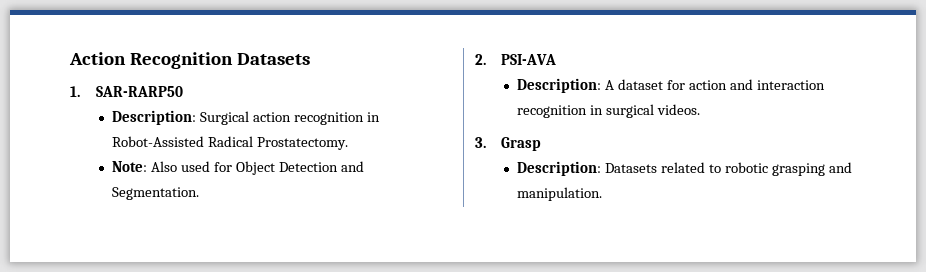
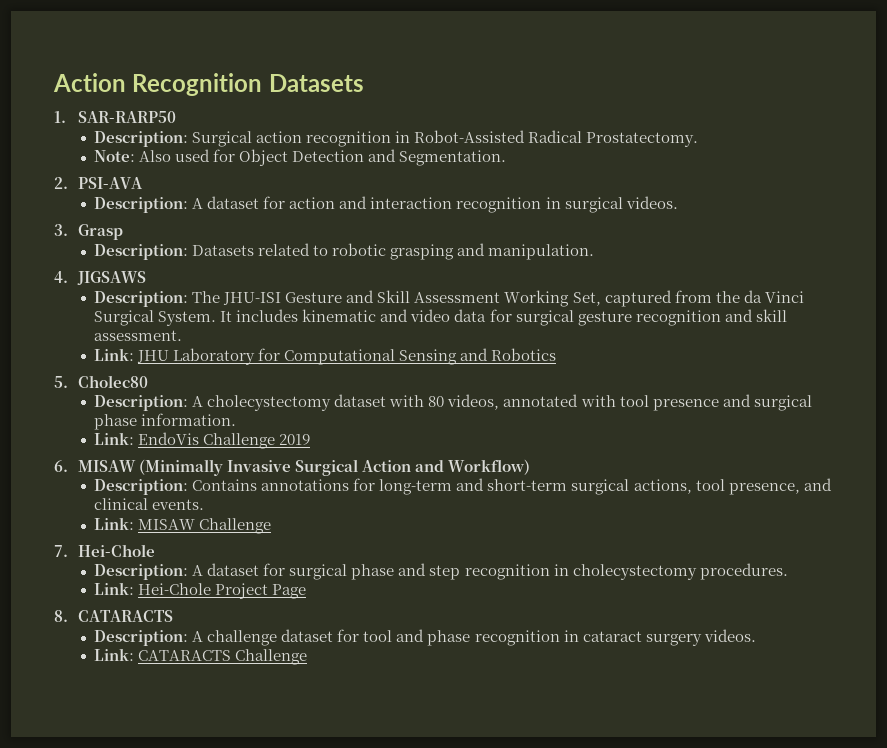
(603, 194) none -> [54,271,146,285] [94,290,804,307] [94,309,787,326] [94,330,183,341] [94,348,557,365] [54,375,148,388] [94,394,812,411] [94,413,237,430] [94,432,311,449] [54,459,530,476] [94,478,832,495] [94,498,205,510] [94,517,272,534] [54,544,155,557] [94,563,788,580] [94,582,307,599] [54,610,173,622] [94,629,756,646] [94,648,308,665] // 4. JIGSAWS // Description: The JHU-ISI Gesture and Skill Assessment Working Set, captured from the da Vinci Surgical System. It includes kinematic and video data for surgical gesture recognition and skill assessment. // Link: JHU Laboratory for Computational Sensing and Robotics // 5. Cholec80 // Description: A cholecystectomy dataset with 80 videos, annotated with tool presence and surgical phase information. // Link: EndoVis Challenge 2019 // 6. MISAW (Minimally Invasive Surgical Action and Workflow) // Description: Contains annotations for long-term and short-term surgical actions, tool presence, and clinical events. // Link: MISAW Challenge // 7. Hei-Chole // Description: A dataset for surgical phase and step recognition in cholecystectomy procedures. // Link: Hei-Chole Project Page // 8. CATARACTS // Description: A challenge dataset for tool and phase recognition in cataract surgery videos. // Link: CATARACTS Challenge

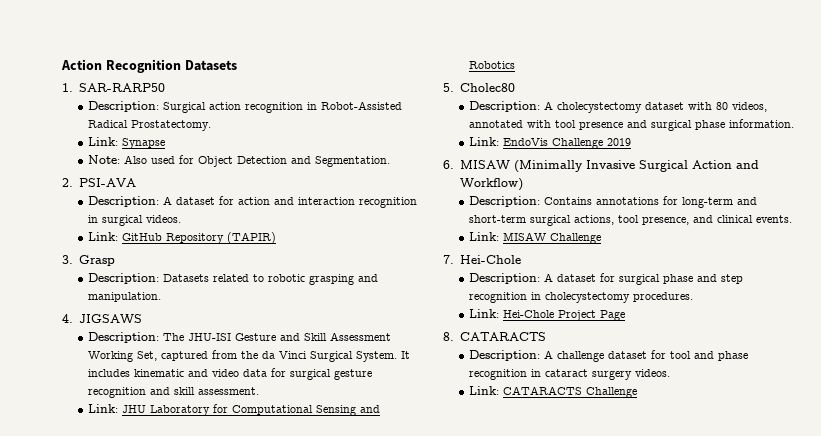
(699, 139) none -> [88,137,166,149] // Link: Synapse
(678, 202) none -> [88,232,277,244] // Link: GitHub Repository (TAPIR)

